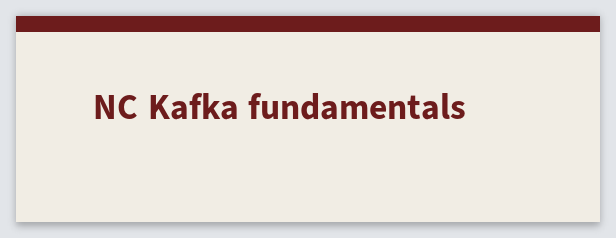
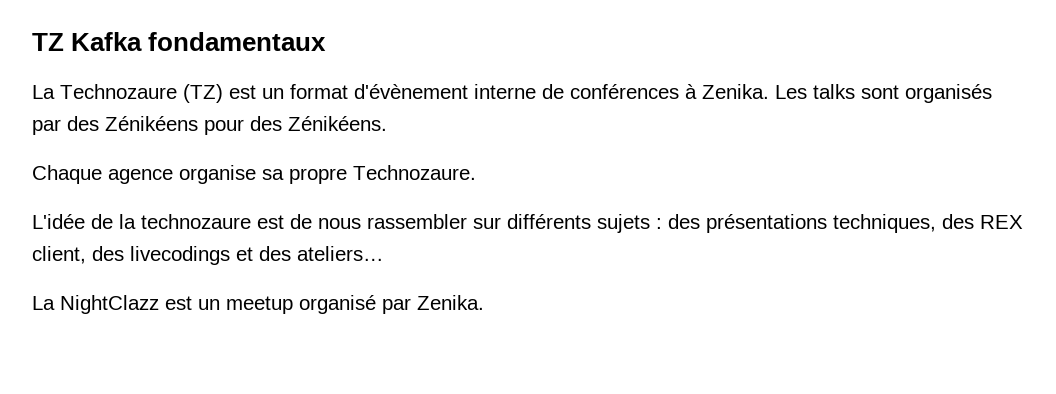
[93,93,467,120] NC Kafka fundamentals -> [32,32,327,51] [32,84,992,103] [32,116,387,135] [32,165,476,184] [32,214,1023,233] [32,246,384,265] [32,295,484,314] TZ Kafka fondamentaux // La Technozaure (TZ) est un format d'évènement interne de conférences à Zenika. Les talks sont organisés par des Zénikéens pour des Zénikéens. // Chaque agence organise sa propre Technozaure. // L'idée de la technozaure est de nous rassembler sur différents sujets : des présentations techniques, des REX client, des livecodings et des ateliers… // La NightClazz est un meetup organisé par Zenika.

